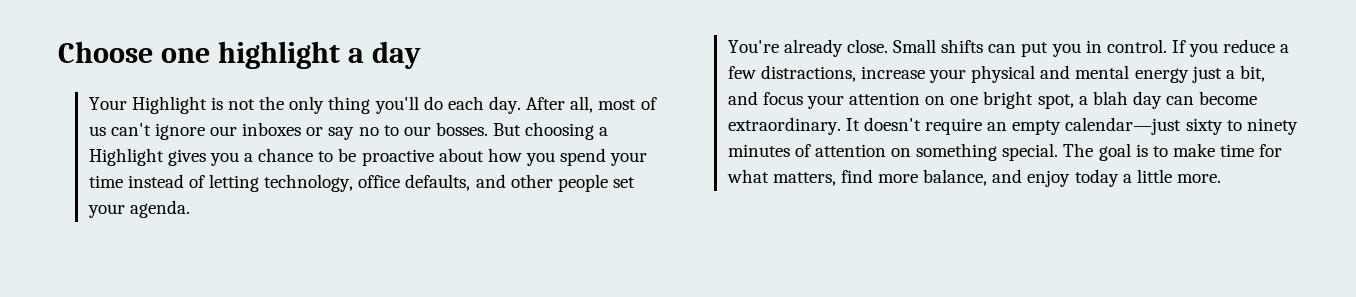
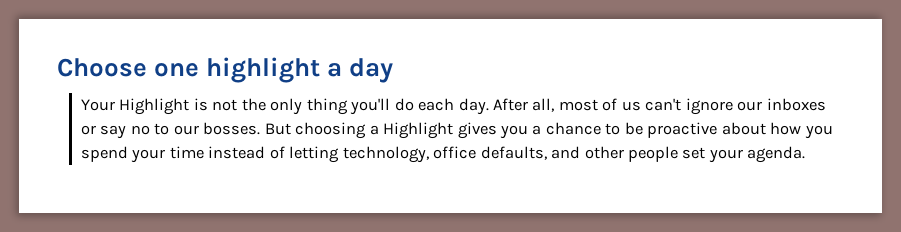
[727,39,1290,57] [727,65,1266,83] [727,91,1258,109] [727,117,1298,135] [727,143,1283,161] [726,169,1222,187] // You're already close. Small shifts can put you in control. If you reduce a few distractions, increase your physical and mental energy just a bit, and focus your attention on one bright spot, a blah day can become extraordinary. It doesn't require an empty calendar—just sixty to ninety minutes of attention on something special. The goal is to make time for what matters, find more balance, and enjoy today a little more. -> (806, 154) none

